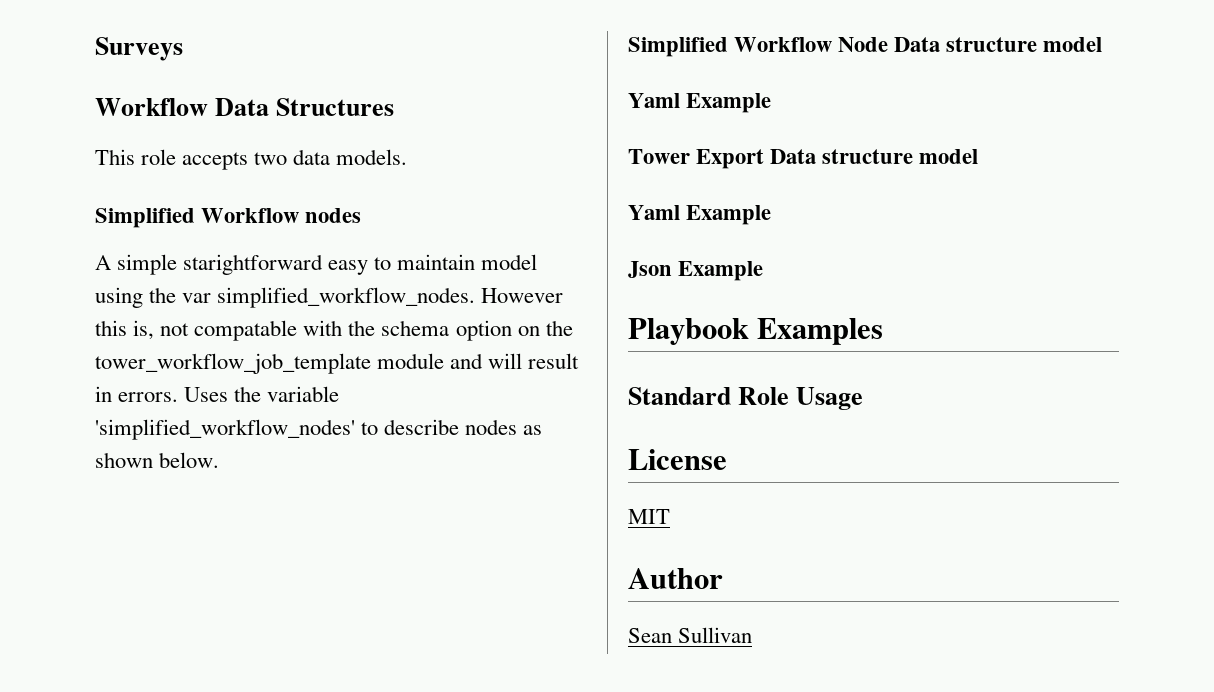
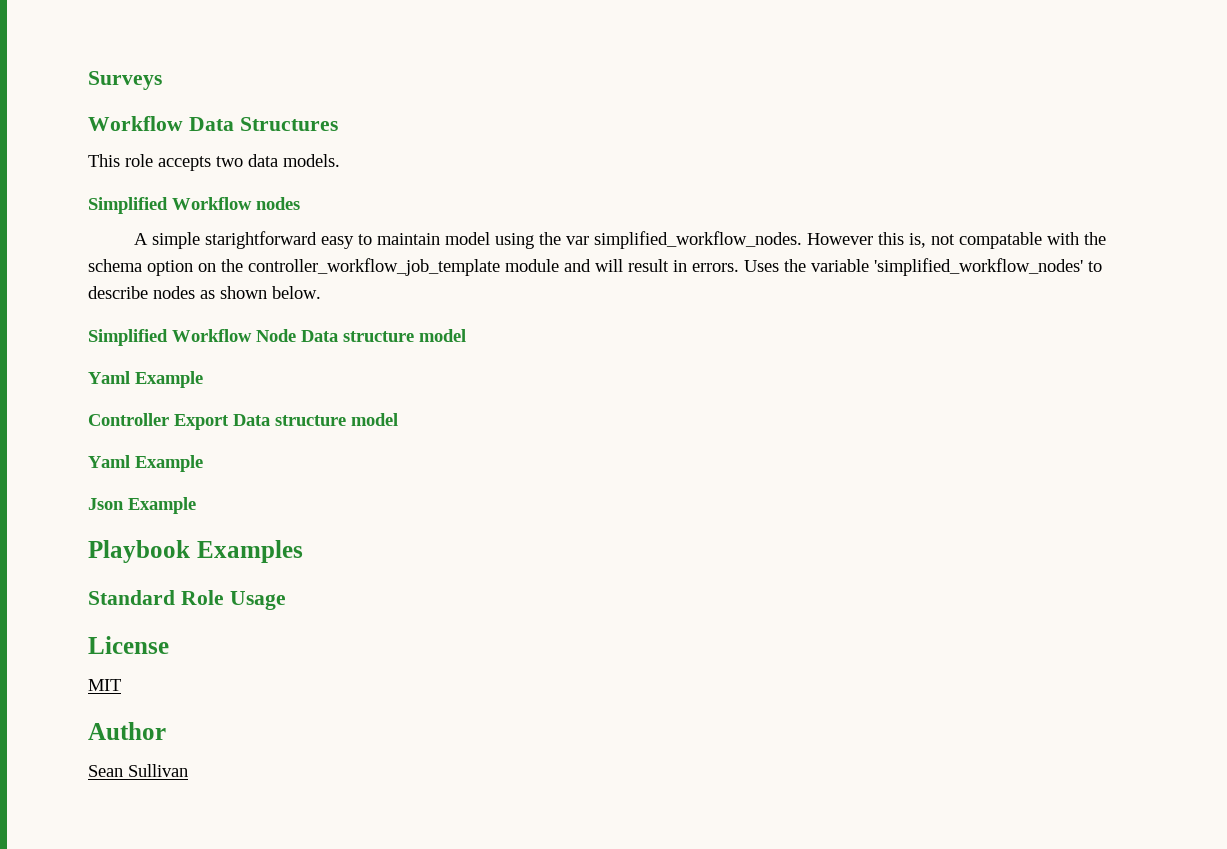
[95,353,371,374] tower_workflow_job_template -> [248,258,500,276] controller_workflow_job_template
[628,149,690,164] Tower -> [88,413,169,426] Controller

